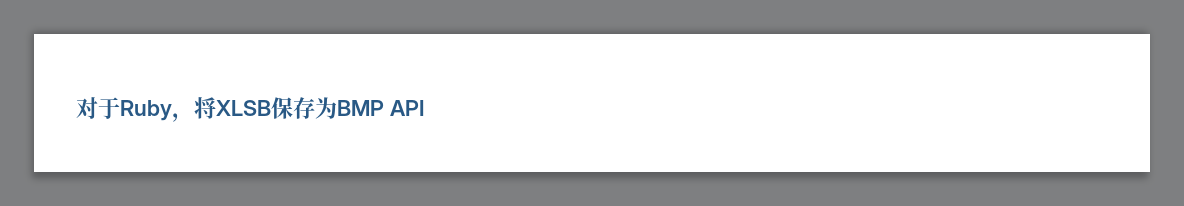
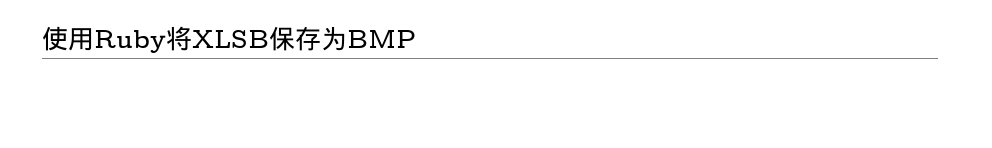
[76,97,194,122] 对于Ruby， -> [42,26,166,53] 使用Ruby
[389,100,425,116] API -> (416, 38) none

